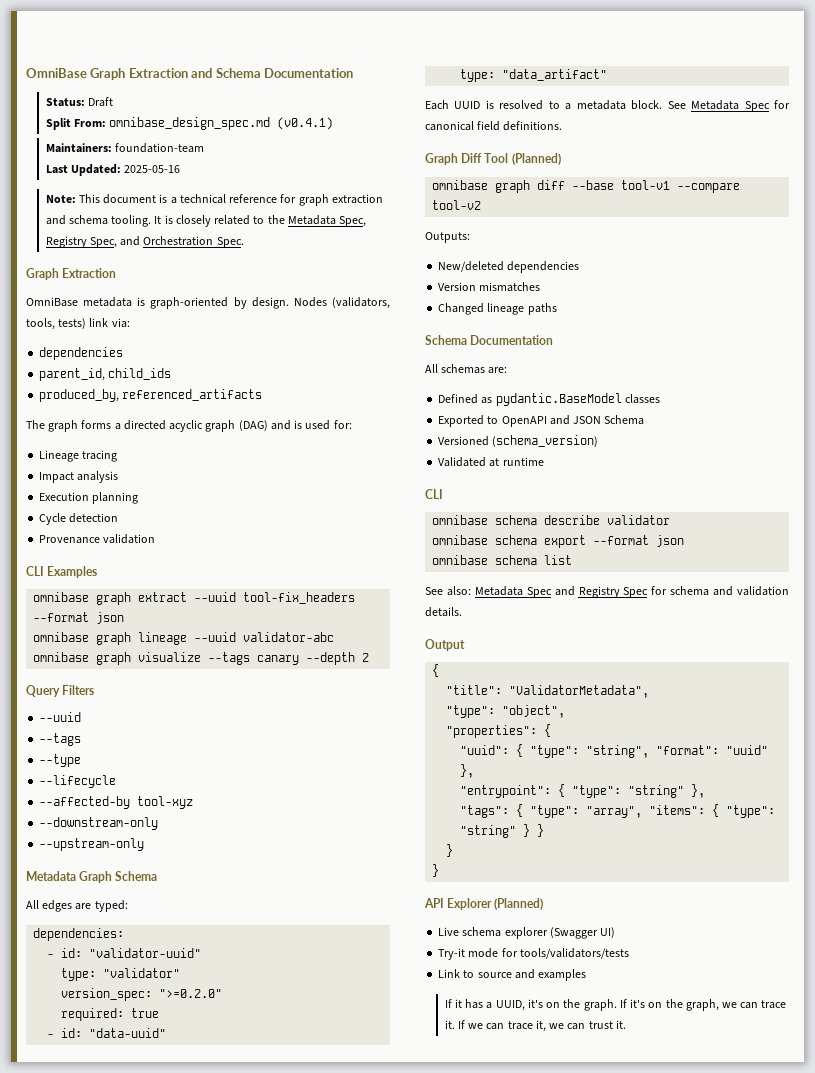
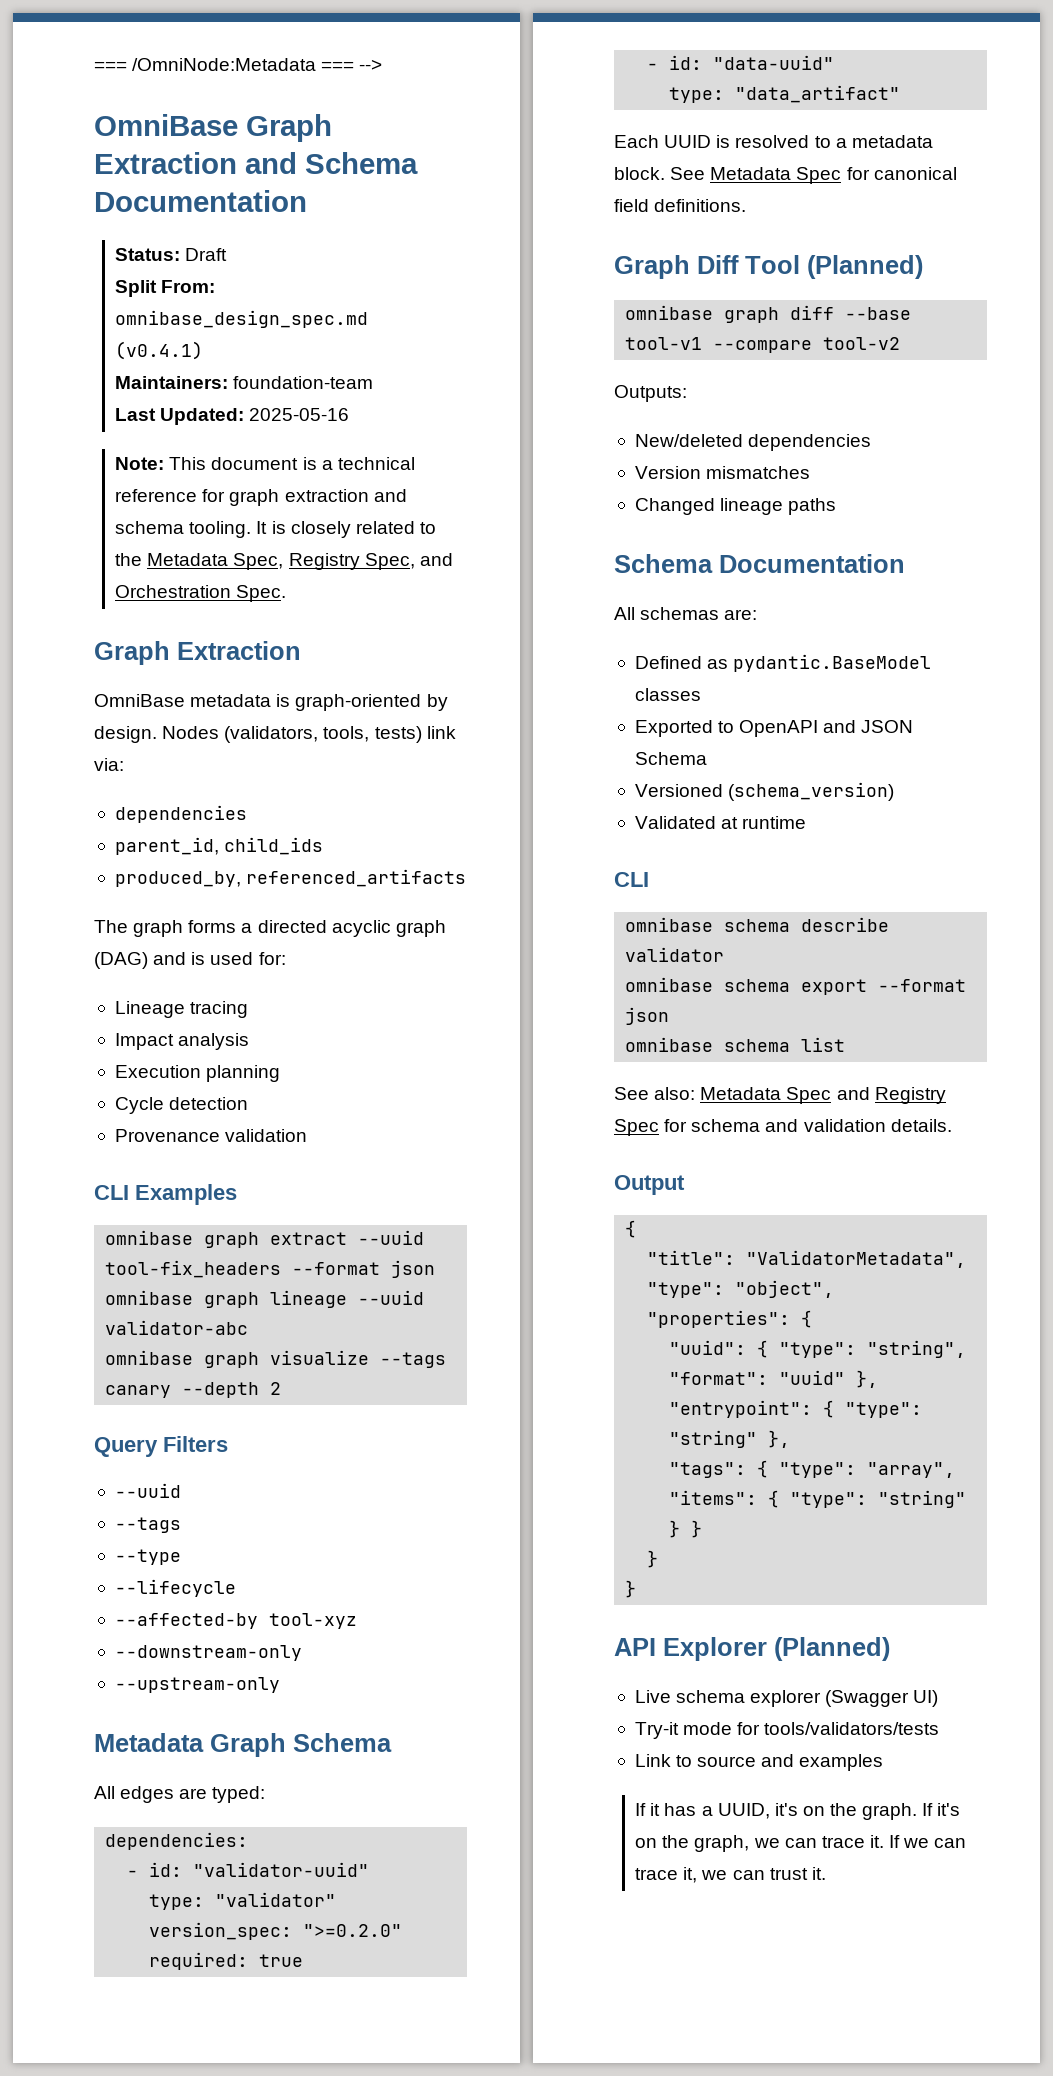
(26, 73) none -> [94,58,383,71] === /OmniNode:Metadata === --> //

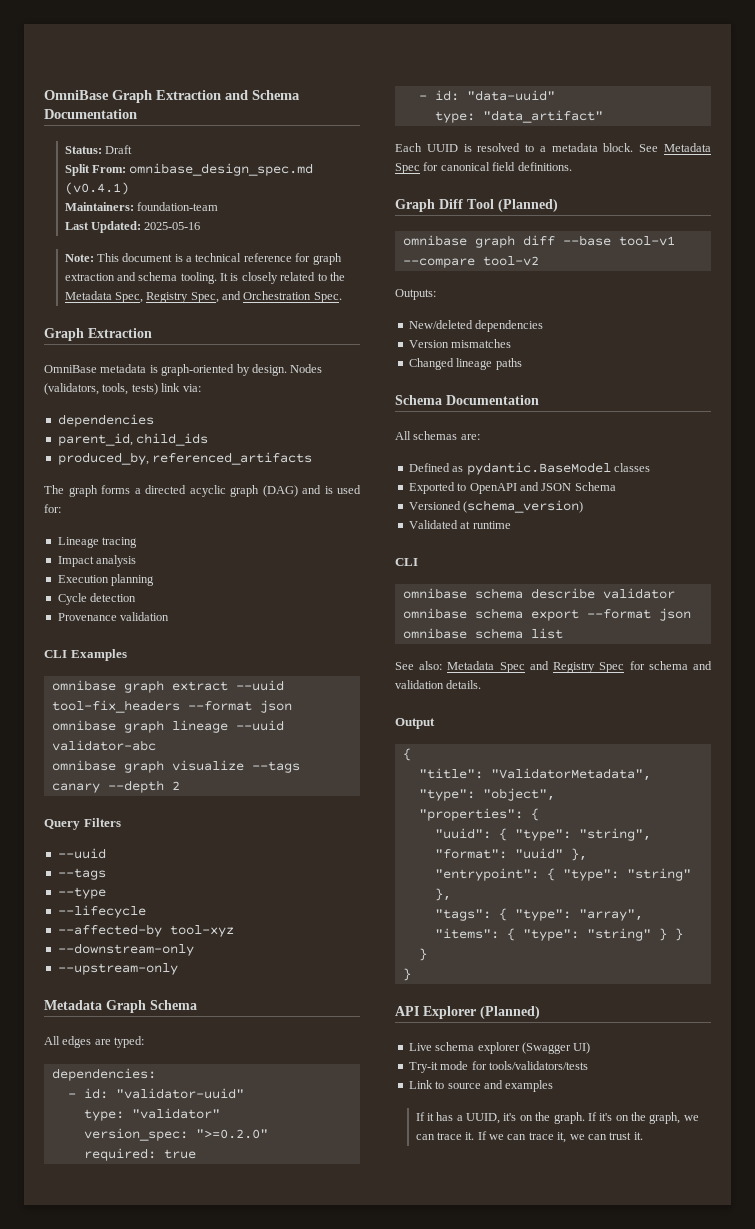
[94,58,383,71] === /OmniNode:Metadata === --> // -> (44, 95) none

